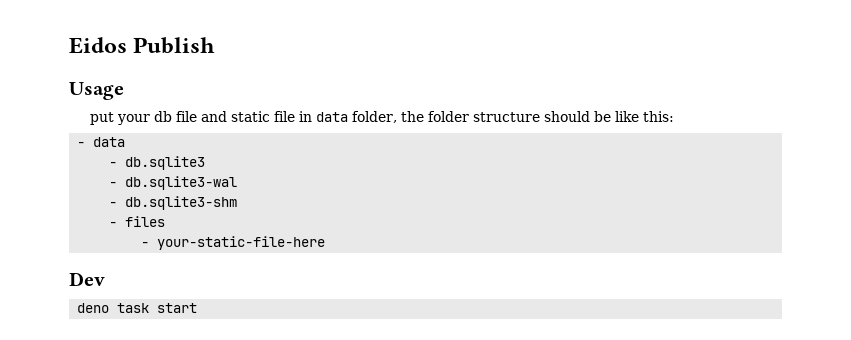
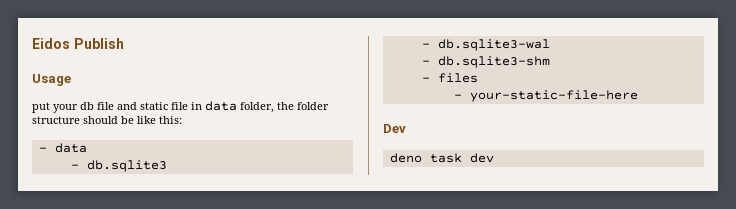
[157,303,198,313] start -> [469,153,494,163] dev

